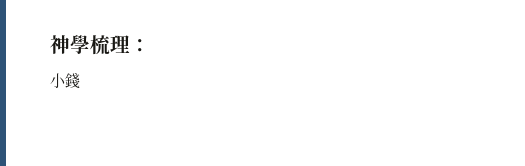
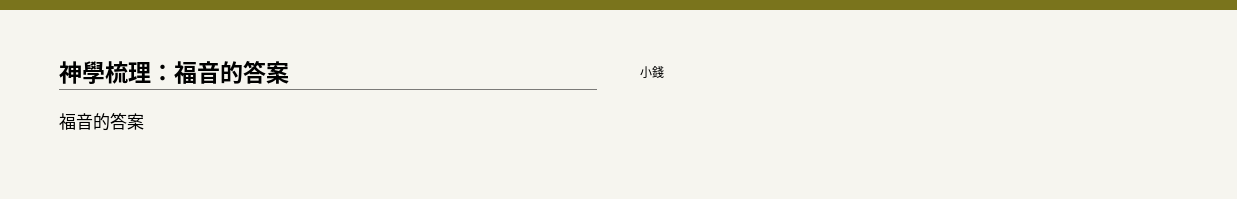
(150, 45) none -> [174,60,289,84] [59,112,144,131] 福音的答案 // 福音的答案

